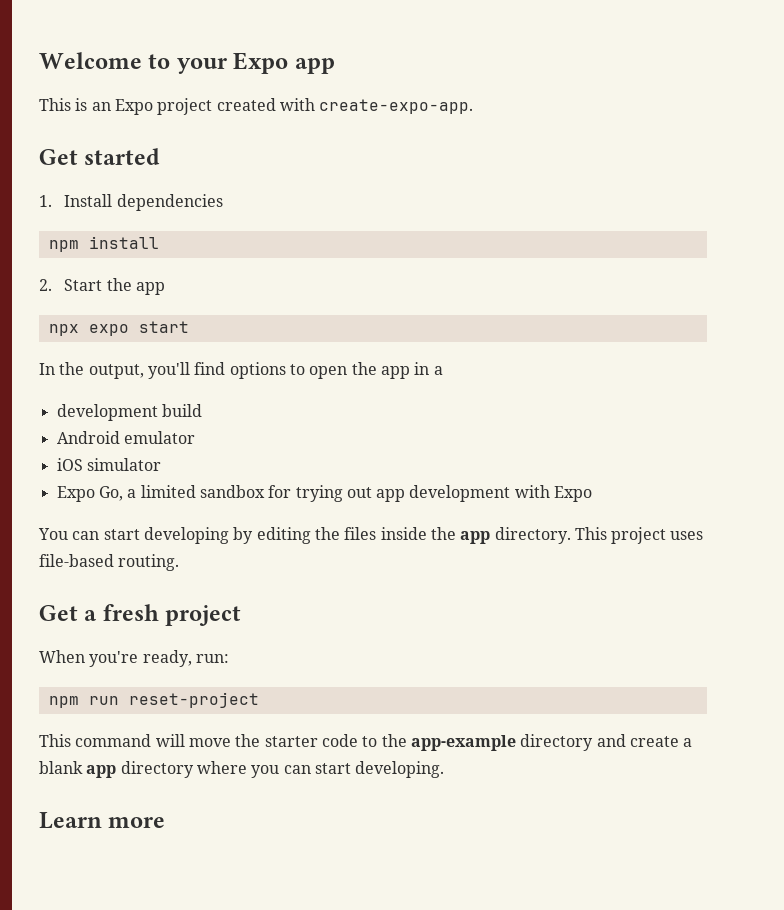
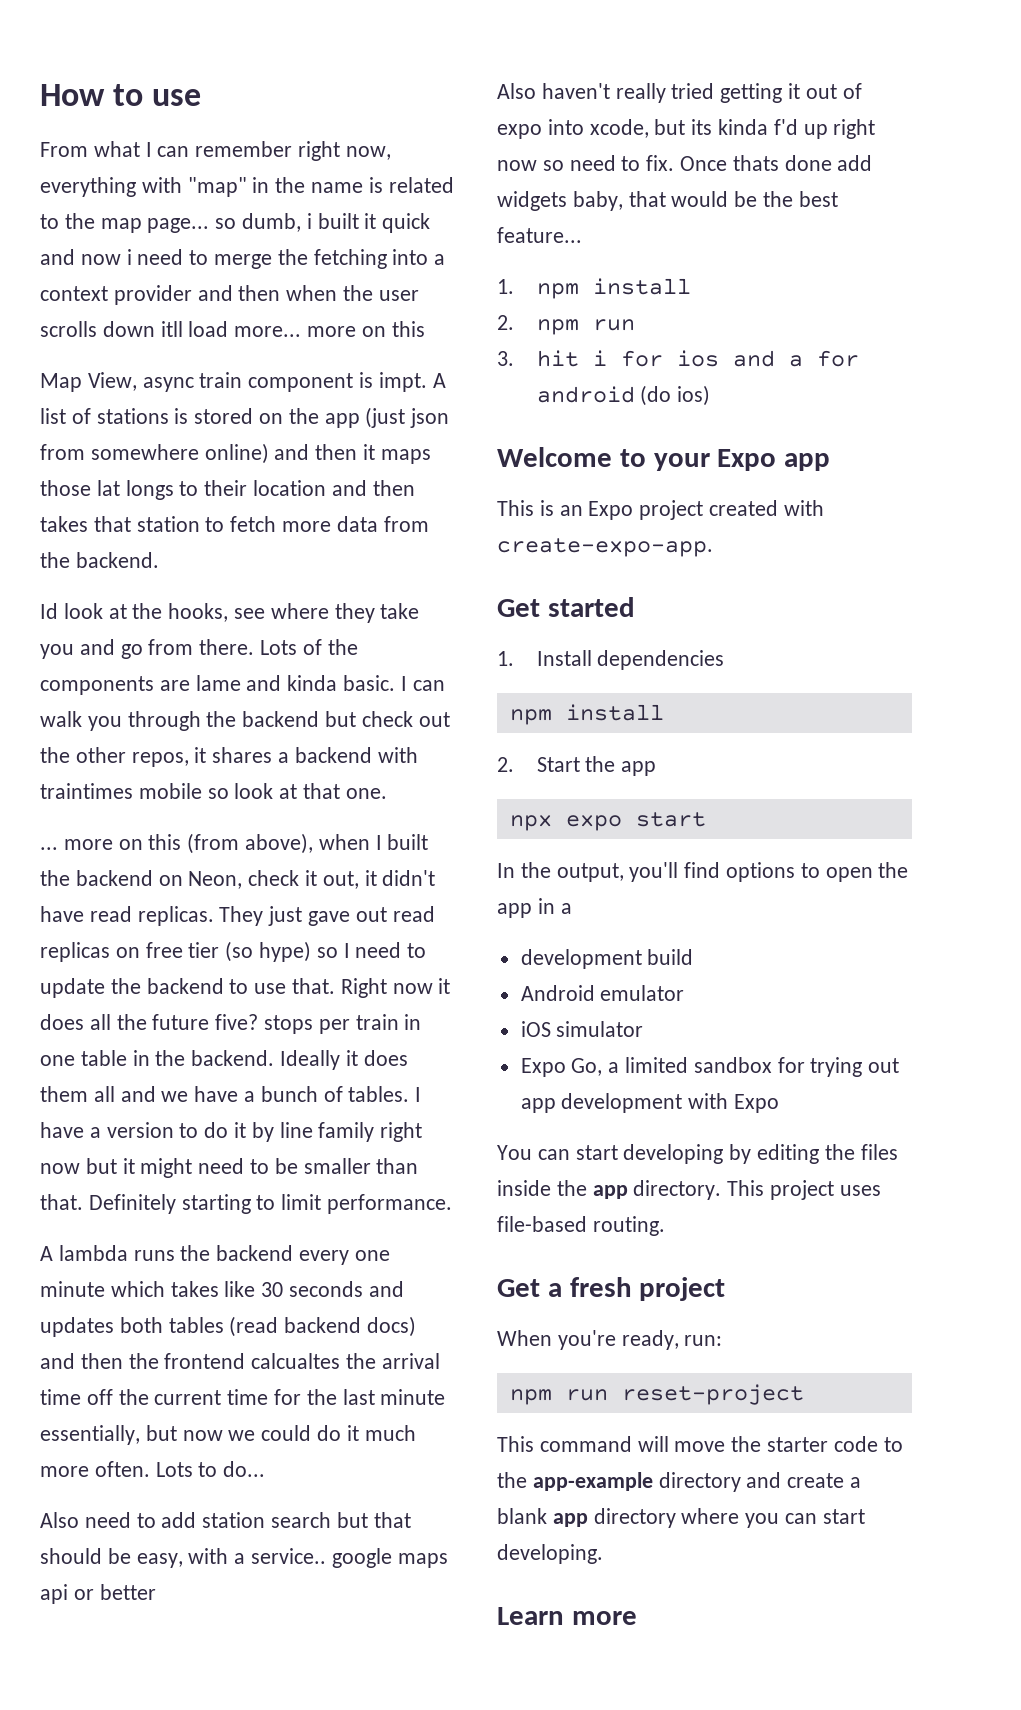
(39, 60) none -> [40,84,202,106] [40,141,391,161] [40,177,454,197] [40,213,431,233] [40,249,446,269] [40,285,419,305] [40,321,425,337] [40,372,446,392] [40,407,450,428] [40,443,431,464] [40,480,415,500] [40,516,429,532] [40,552,159,568] [40,603,420,623] [40,639,358,659] [40,675,445,695] [40,711,450,731] [40,747,418,767] [40,783,387,799] [40,833,429,854] [40,870,436,889] [40,906,435,926] [40,941,427,962] [40,978,451,998] [40,1014,422,1034] [40,1050,408,1070] [40,1086,422,1102] [40,1122,423,1142] [40,1158,419,1178] [40,1194,453,1214] [40,1245,390,1265] [40,1281,404,1297] [40,1316,417,1337] [40,1353,440,1369] [40,1389,446,1405] [40,1425,416,1445] [40,1461,266,1477] [40,1512,411,1528] [40,1548,448,1568] [40,1584,156,1604] [497,83,862,103] [497,119,876,139] [497,155,873,171] [497,191,838,211] [497,227,582,243] [497,278,691,299] [497,315,635,335] [497,350,859,367] [536,385,711,406] How to use // From what I can remember right now, everything with "map" in the name is related to the map page... so dumb, i built it quick and now i need to merge the fetching into a context provider and then when the user scrolls down itll load more... more on this // Map View, async train component is impt. A list of stations is stored on the app (just json from somewhere online) and then it maps those lat longs to their location and then takes that station to fetch more data from the backend. // Id look at the hooks, see where they take you and go from there. Lots of the components are lame and kinda basic. I can walk you through the backend but check out the other repos, it shares a backend with traintimes mobile so look at that one. // ... more on this (from above), when I built the backend on Neon, check it out, it didn't have read replicas. They just gave out read replicas on free tier (so hype) so I need to update the backend to use that. Right now it does all the future five? stops per train in one table in the backend. Ideally it does them all and we have a bunch of tables. I have a version to do it by line family right now but it might need to be smaller than that. Definitely starting to limit performance. // A lambda runs the backend every one minute which takes like 30 seconds and updates both tables (read backend docs) and then the frontend calcualtes the arrival time off the current time for the last minute essentially, but now we could do it much more often. Lots to do... // Also need to add station search but that should be easy, with a service.. google maps api or better // Also haven't really tried getting it out of expo into xcode, but its kinda f'd up right now so need to fix. Once thats done add widgets baby, that would be the best feature... // 1. npm install // 2. npm run // 3. hit i for ios and a for android (do ios) //

